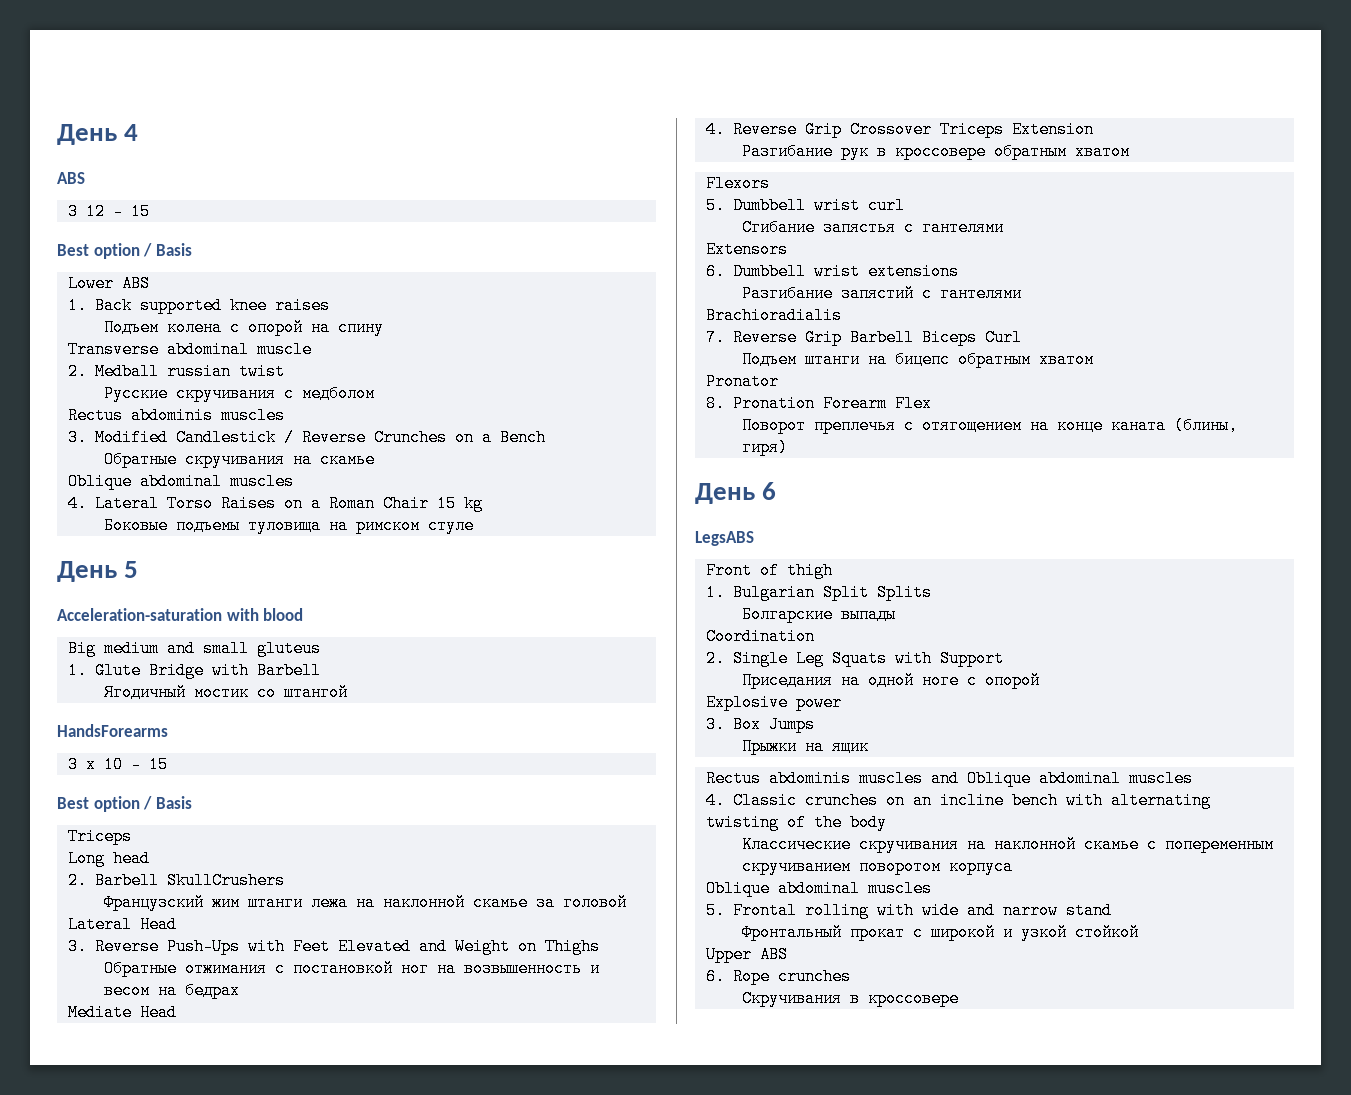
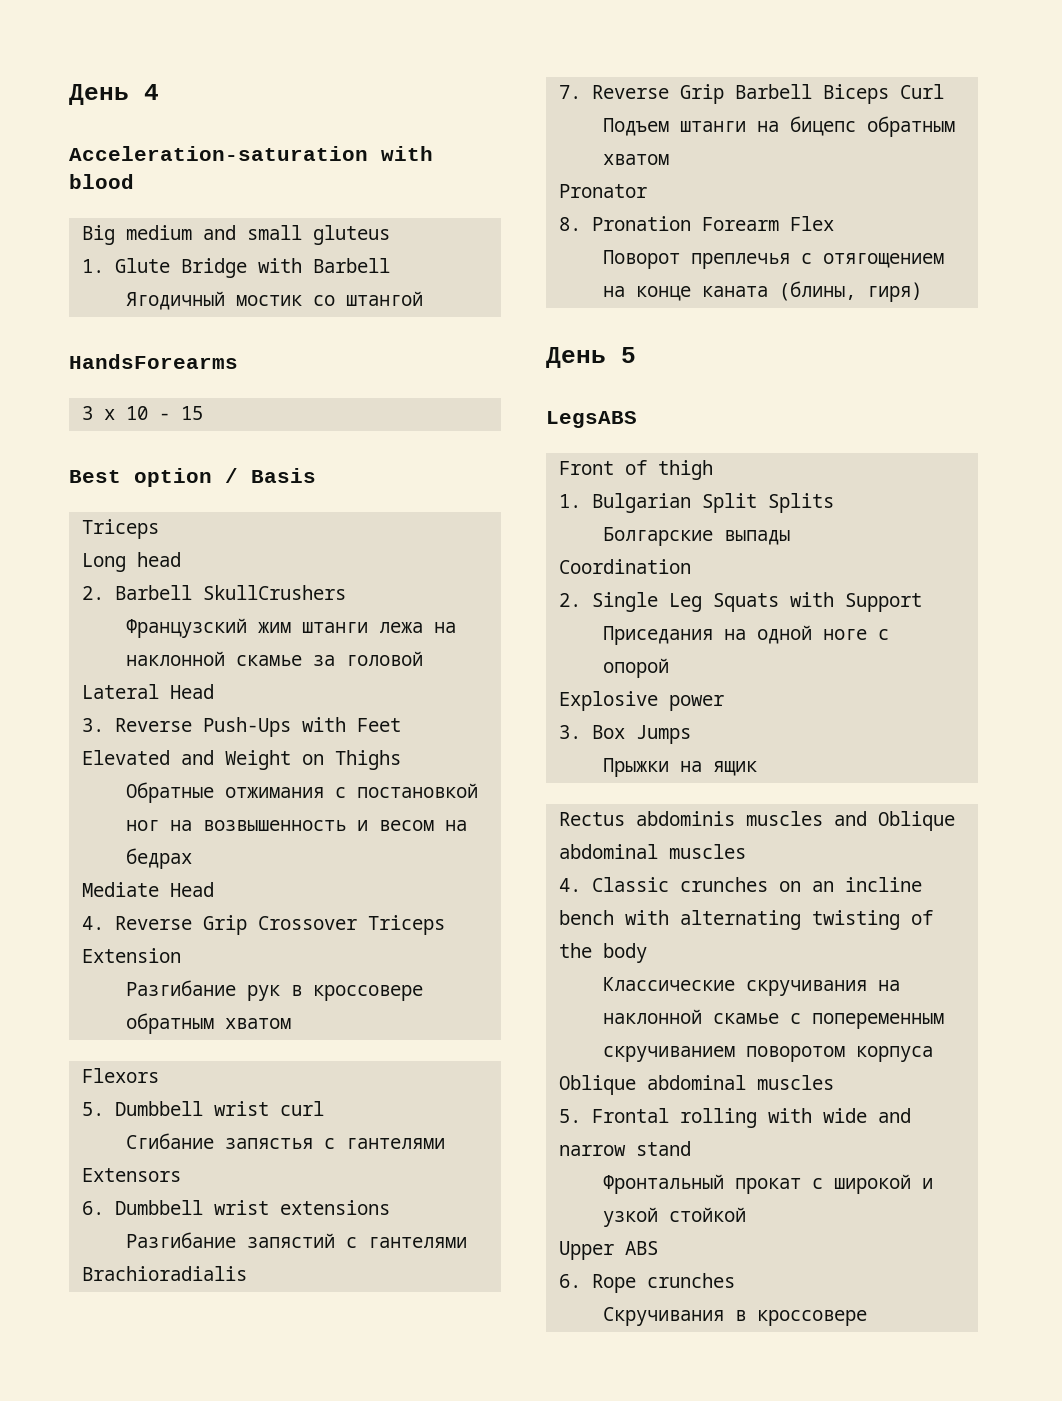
[57,172,85,184] [67,203,150,220] [57,243,192,259] [67,275,150,292] [67,297,330,314] [103,320,383,336] [67,341,312,358] [67,363,285,380] [103,386,374,402] [67,407,285,424] [67,429,546,446] [103,452,374,468] [67,473,294,490] [67,495,483,512] [103,518,473,534] [57,561,139,582] // ABS // 3 12 - 15 // Best option / Basis // Lower ABS // 1. Back supported knee raises // Подъем колена с опорой на спину // Transverse abdominal muscle // 2. Medball russian twist // Русские скручивания с медболом // Rectus abdominis muscles // 3. Modified Candlestick / Reverse Crunches on a Bench // Обратные скручивания на скамье // Oblique abdominal muscles // 4. Lateral Torso Raises on a Roman Chair 15 kg // Боковые подъемы туловища на римском стуле // День 5 -> (159, 92) none
[762,482,777,500] 6 -> [621,347,636,363] 5

